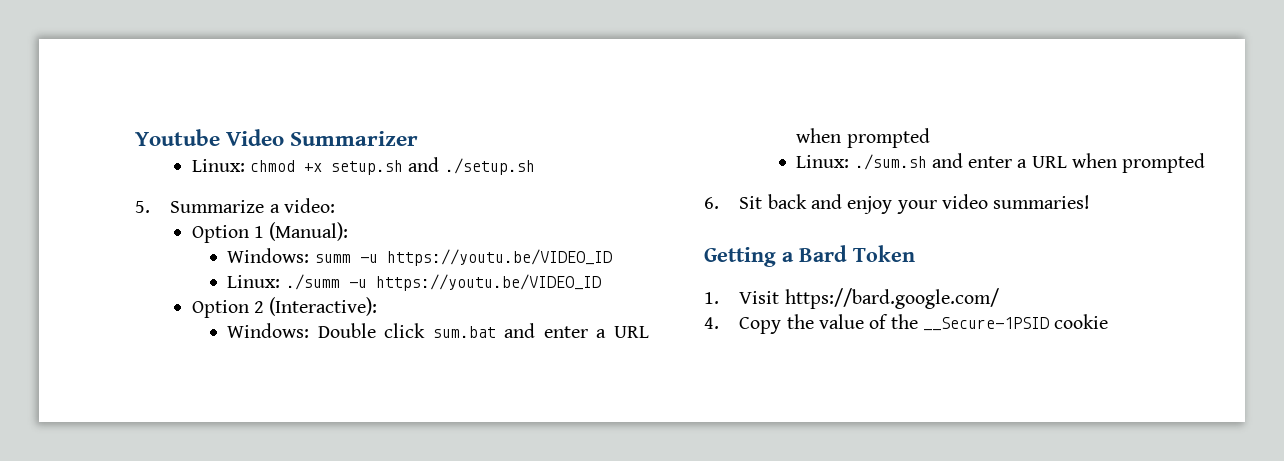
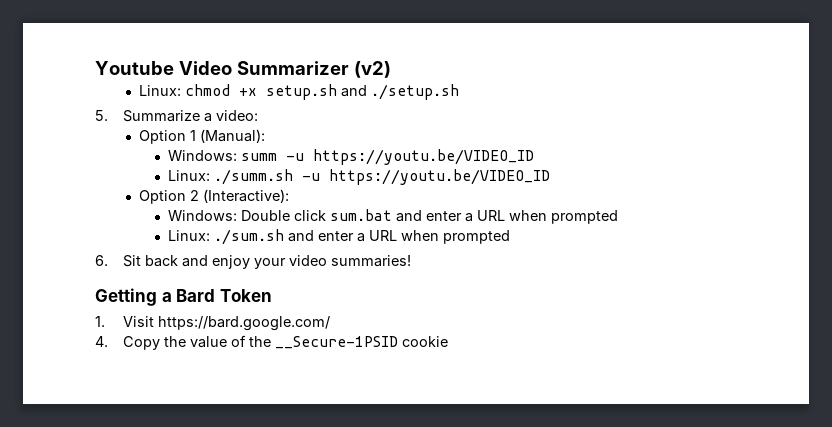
(419, 138) none -> [353,61,391,78] (v2)
[285,274,340,290] ./summ -> [213,169,293,185] ./summ.sh

